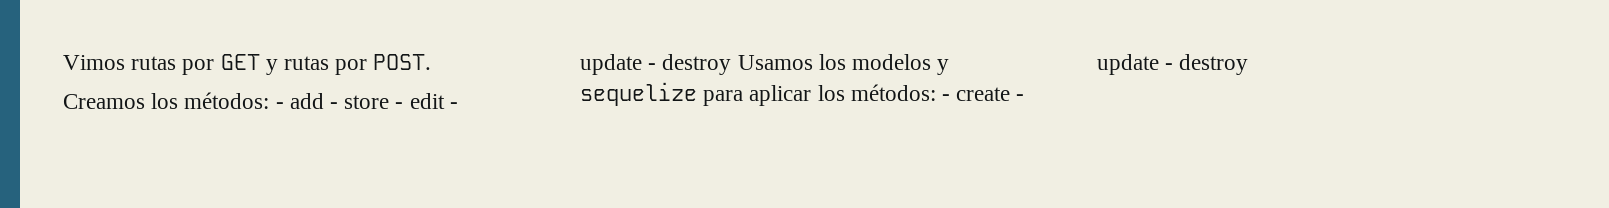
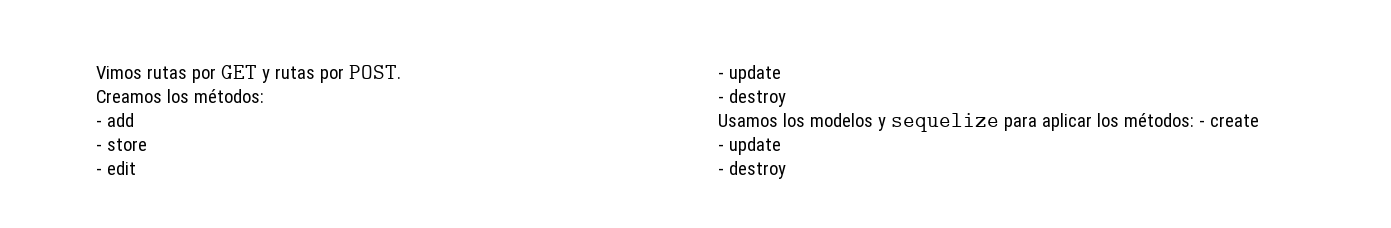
(270, 100) none -> (264, 96) //
(324, 101) none -> (134, 120) //
(390, 102) none -> (147, 144) //
[449,102,458,109] [580,54,732,75] - update - destroy -> [718,65,781,83] [718,89,786,107] // - update // - destroy //
[1016,94,1025,101] [1097,54,1159,75] - update -> [718,137,781,155] // - update //

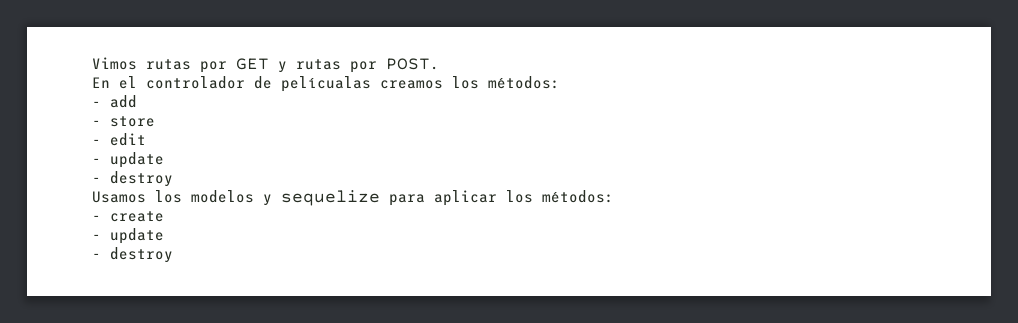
[96,90,162,103] Creamos -> [92,76,443,92] En el controlador de pelícualas creamos
(1194, 120) none -> (614, 196) //

